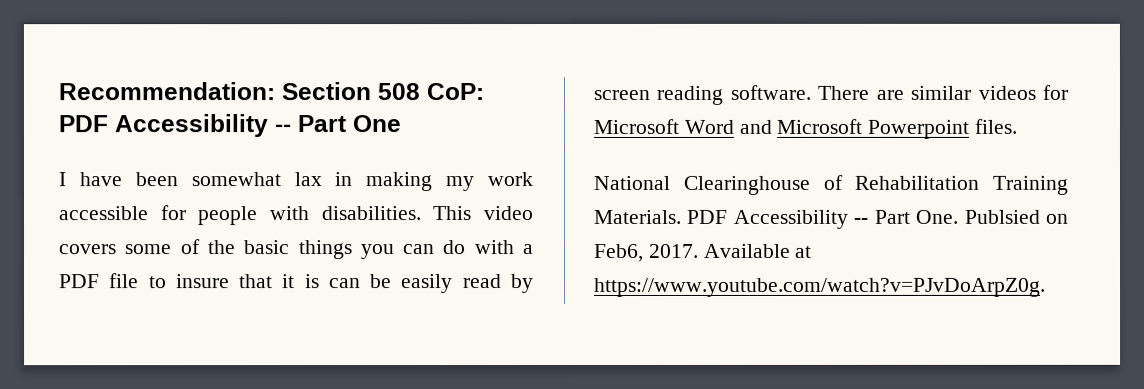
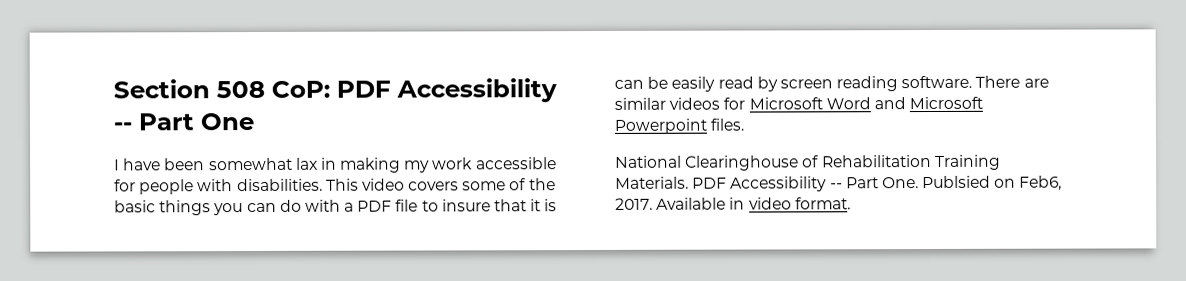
[58,82,275,101] Recommendation: -> (113, 89) none
[795,245,813,258] [594,277,1046,297] at https://www.youtube.com/watch?v=PJvDoArpZ0g. -> [729,197,851,210] in video format.

